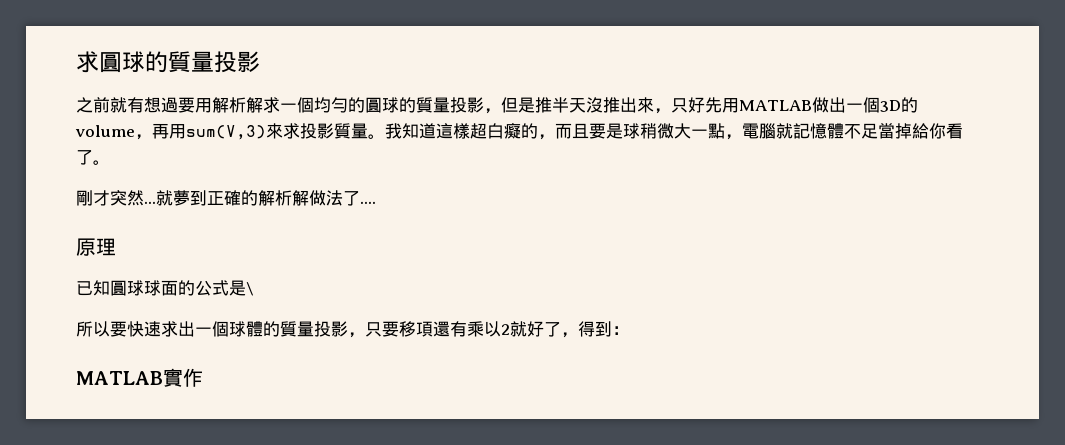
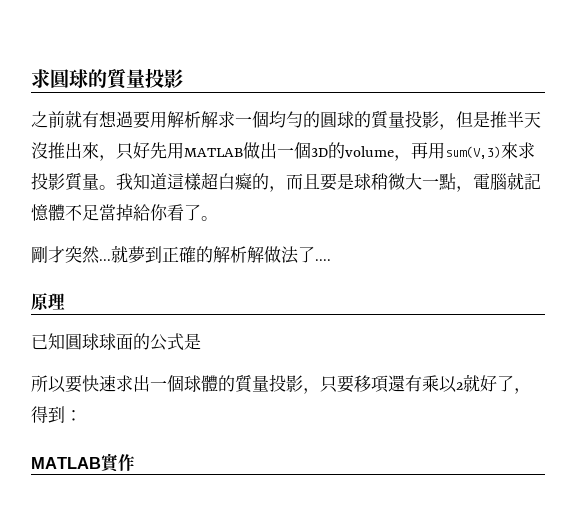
[246,282,253,296] \ -> (201, 341) none

